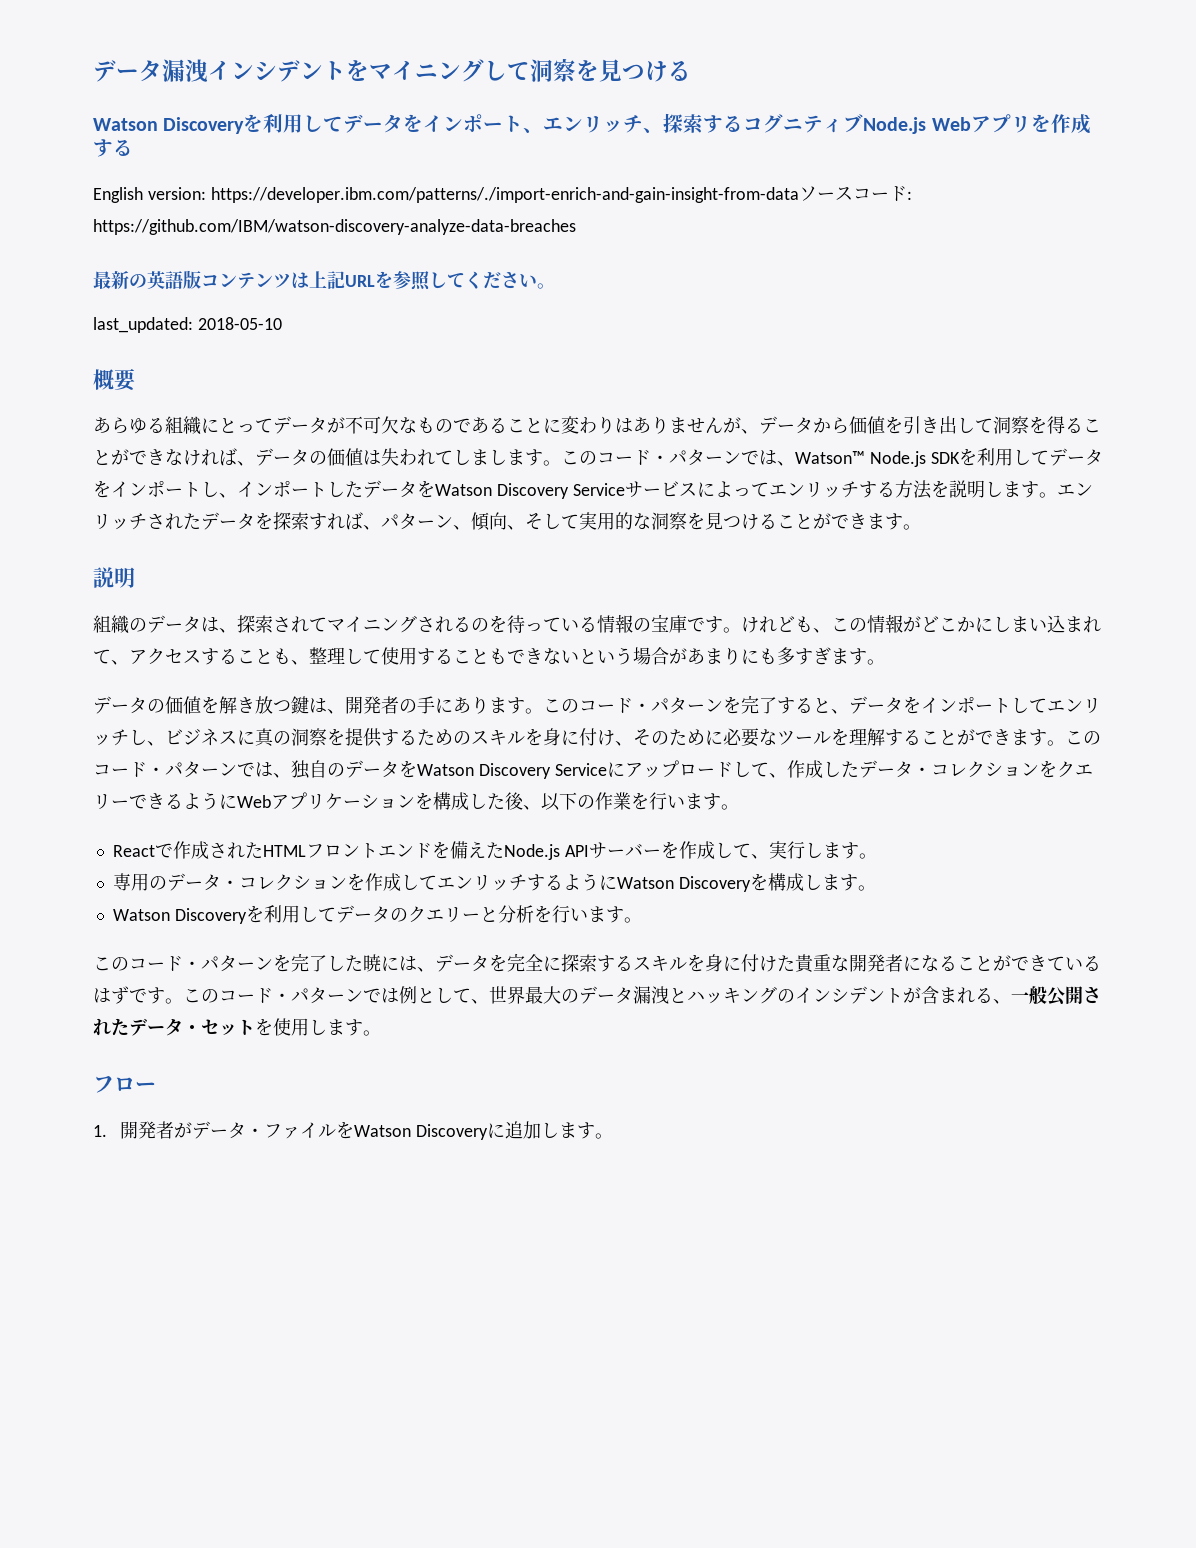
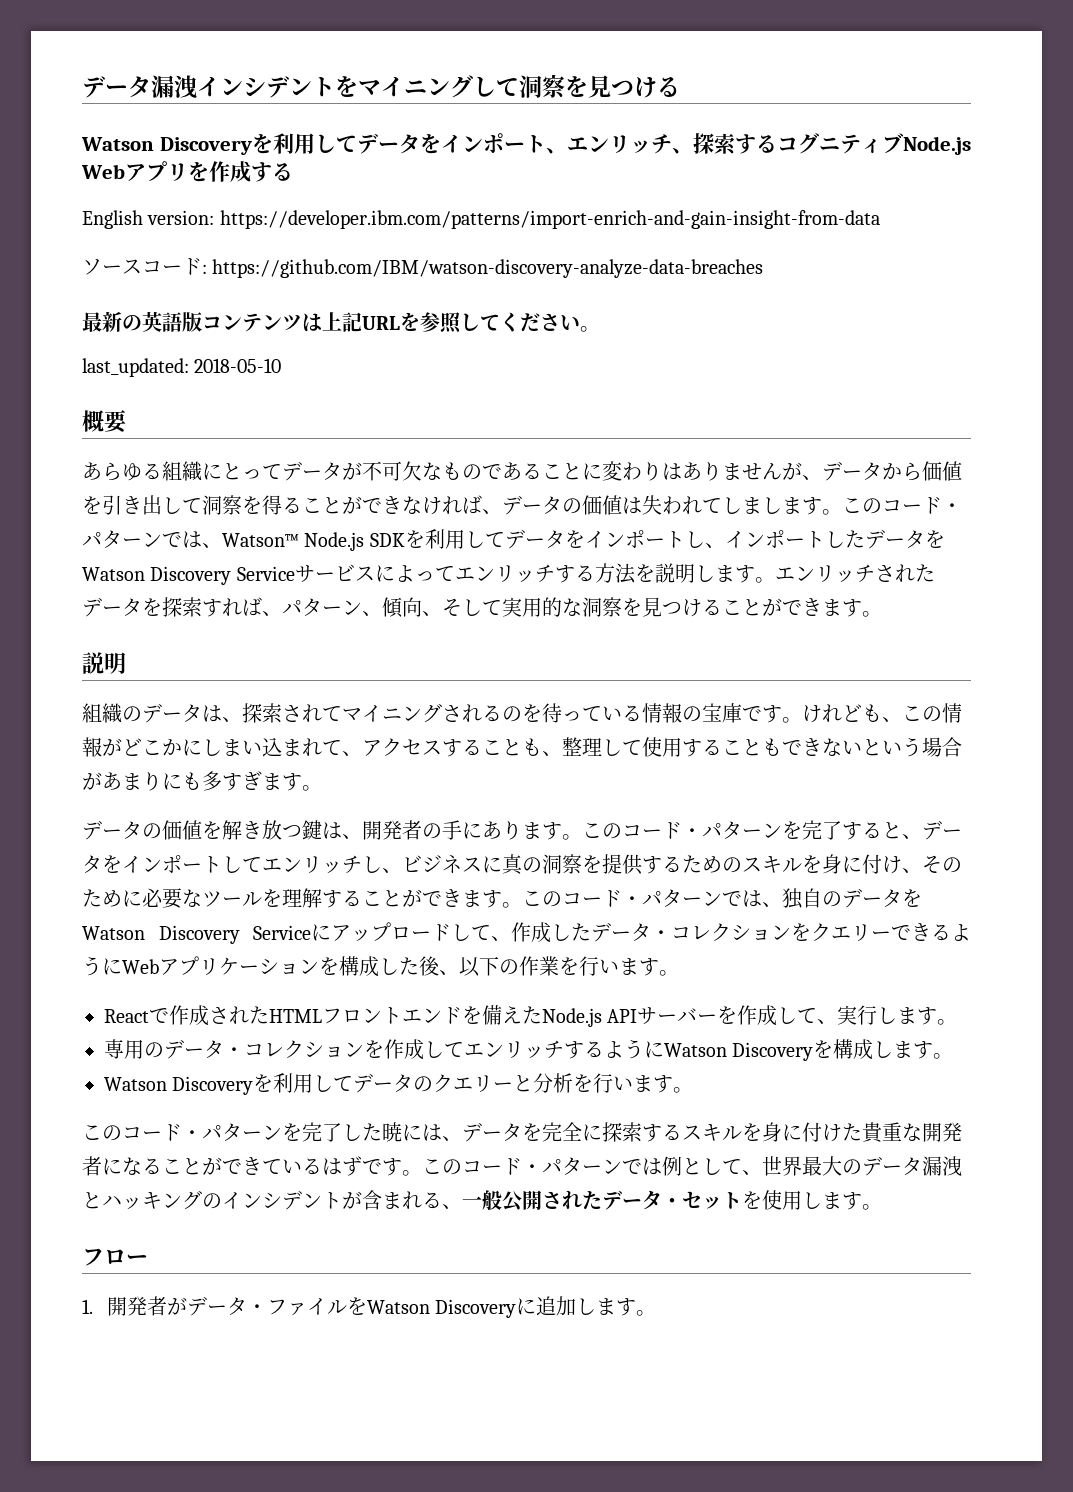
[210,187,799,203] https://developer.ibm.com/patterns/./import-enrich-and-gain-insight-from-data -> [219,210,880,229] https://developer.ibm.com/patterns/import-enrich-and-gain-insight-from-data //

